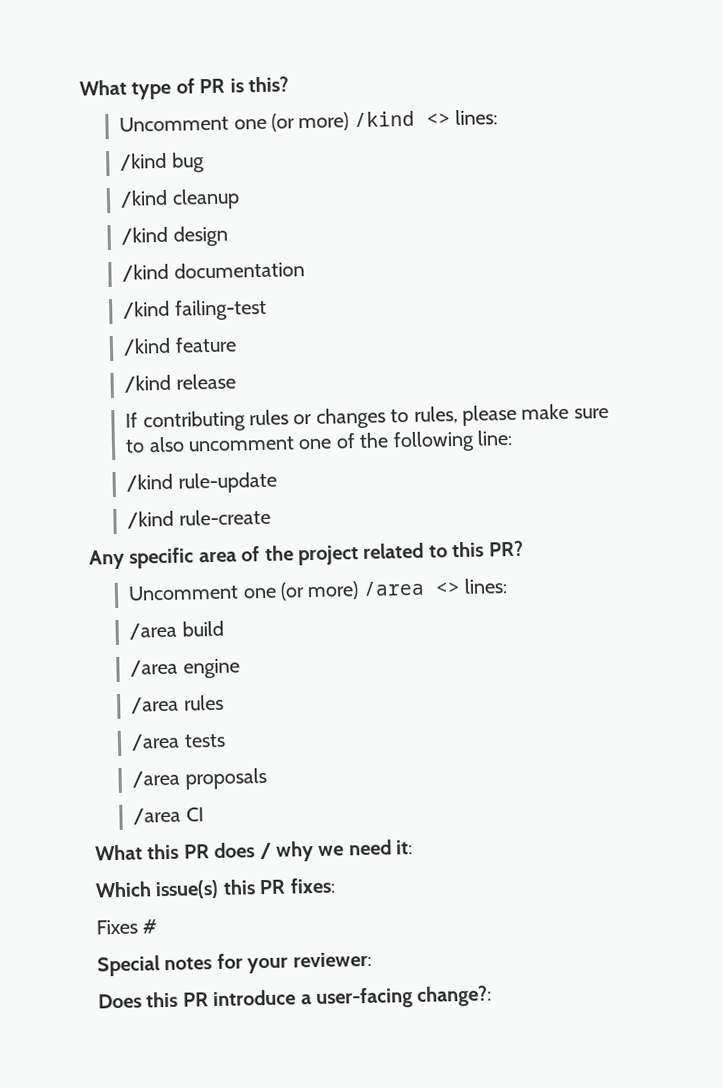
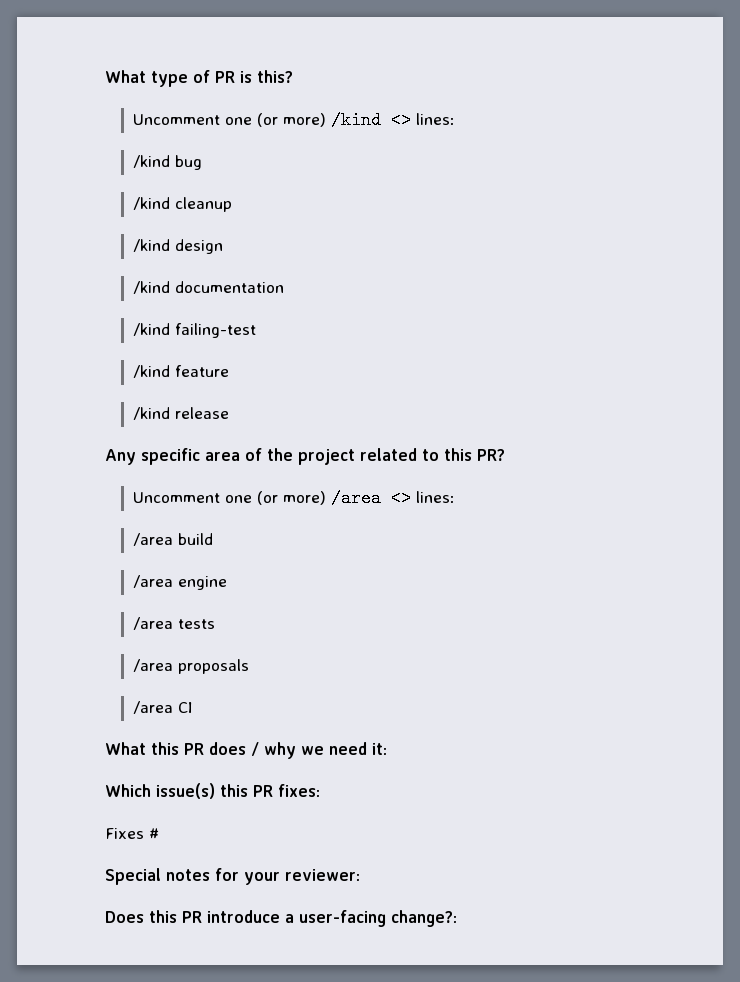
[125,403,609,433] [125,429,514,453] [126,471,277,494] [127,508,271,529] // If contributing rules or changes to rules, please make sure to also uncomment one of the following line: // /kind rule-update // /kind rule-create -> (230, 413) none
[131,694,224,714] // /area rules -> (228, 583) none

